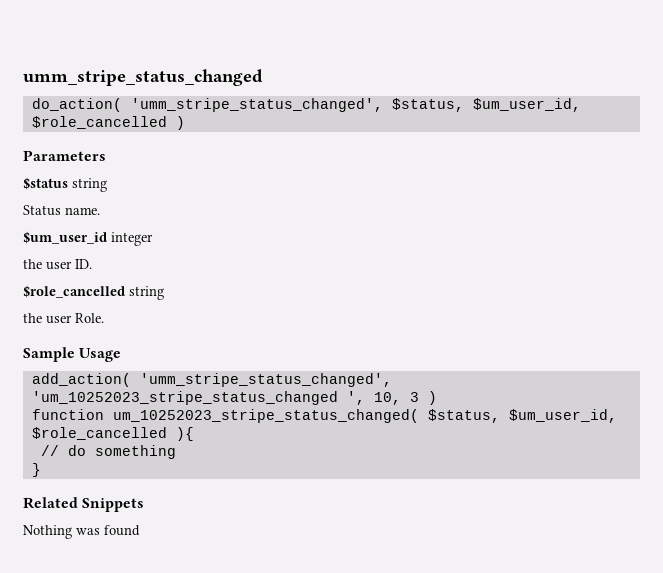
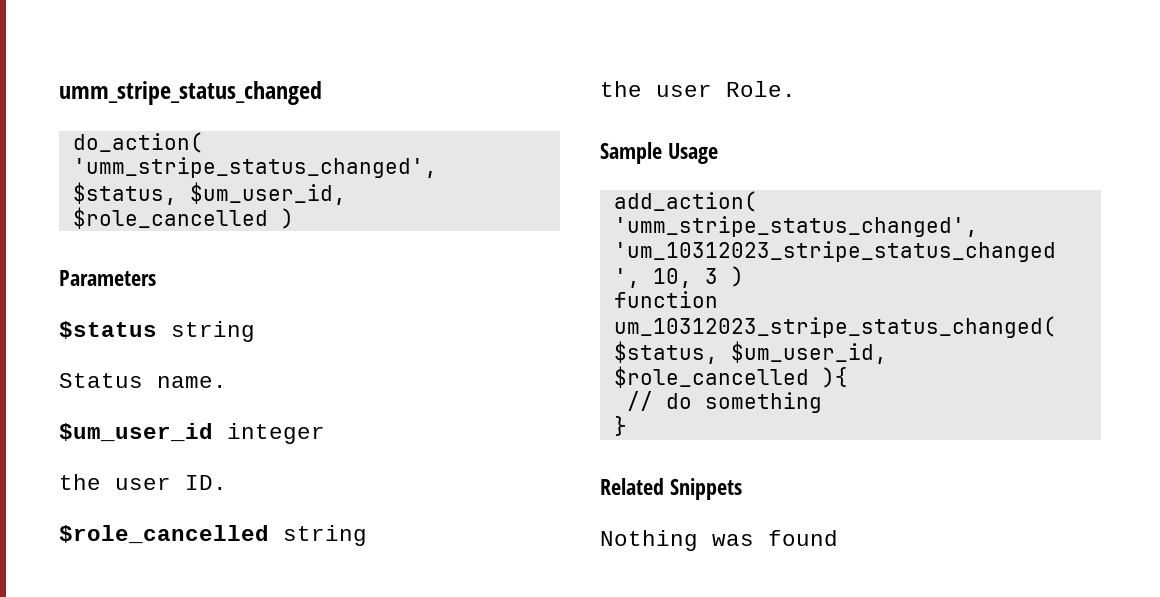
[31,391,338,405] 'um_10252023_stripe_status_changed -> [613,241,1056,262] 'um_10312023_stripe_status_changed
[112,409,419,423] um_10252023_stripe_status_changed( -> [613,316,1056,338] um_10312023_stripe_status_changed(

